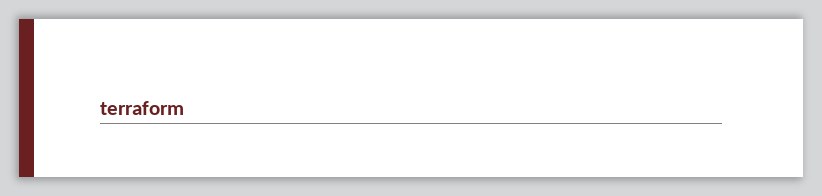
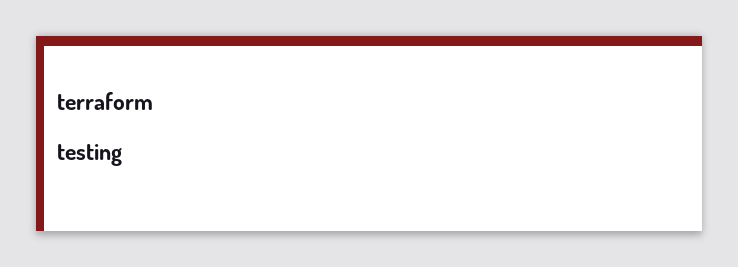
(184, 108) none -> [57,144,122,166] // testing

